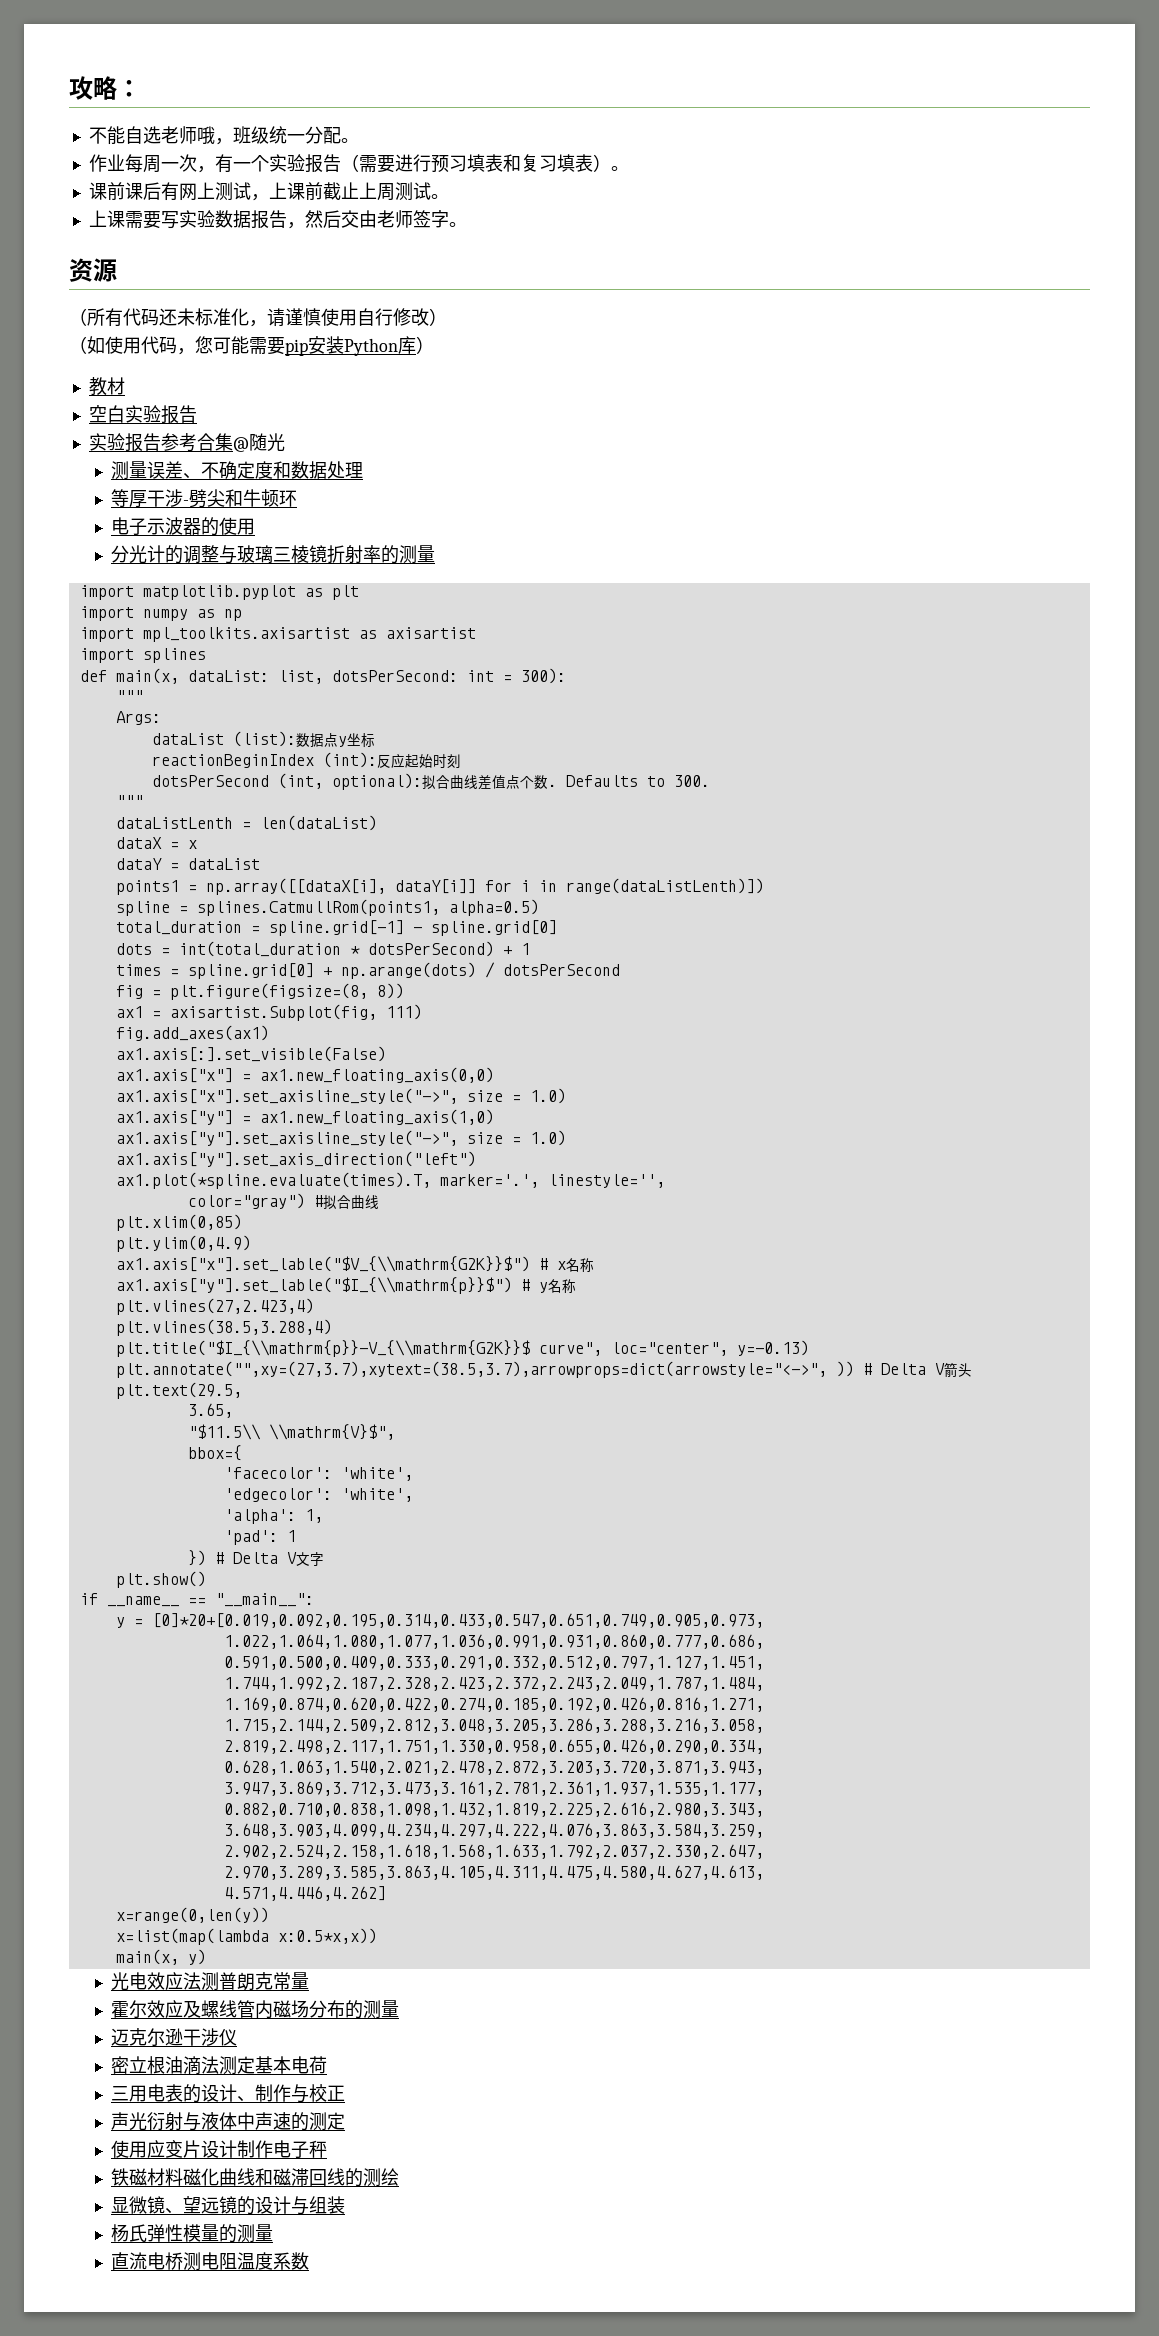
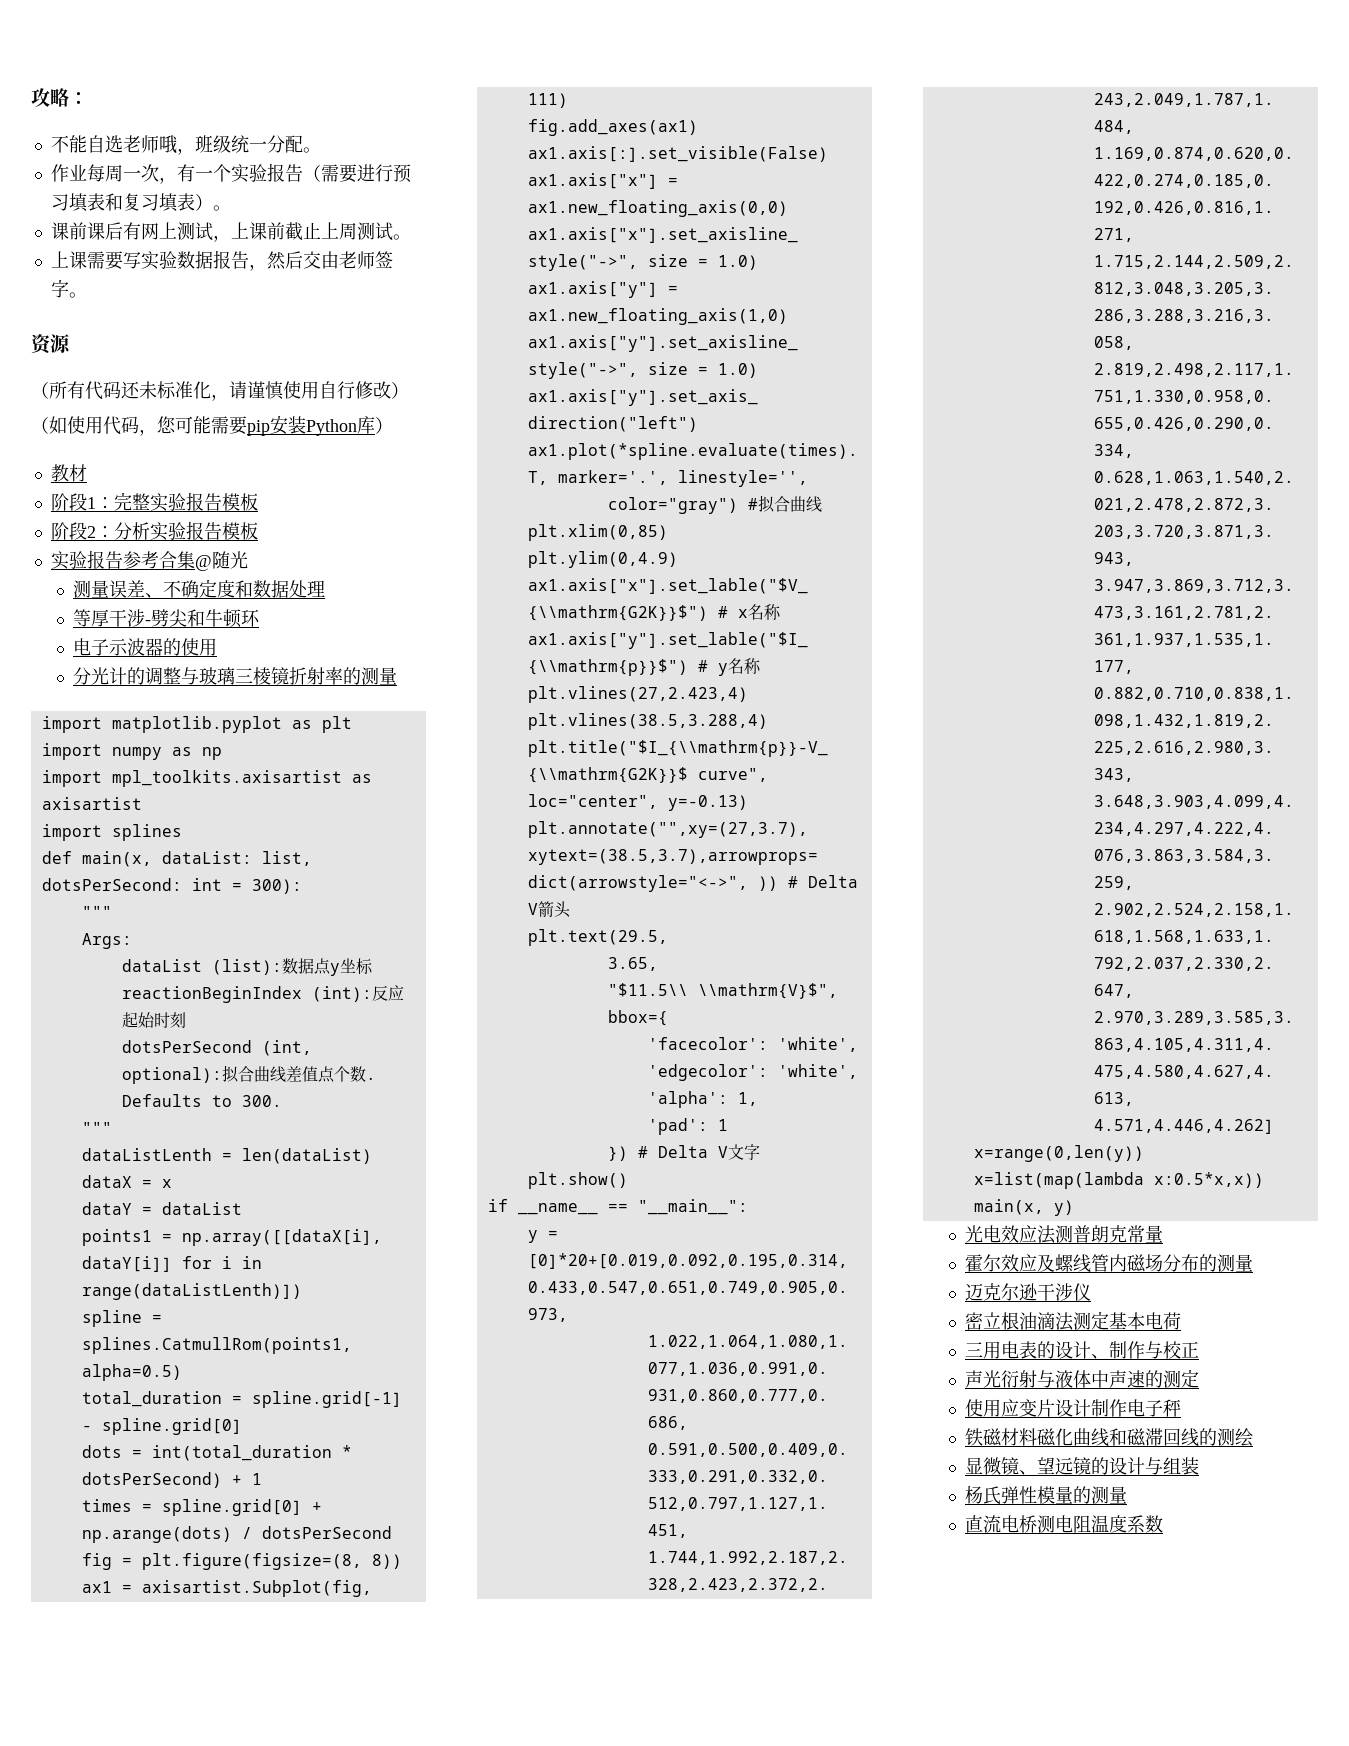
[88,405,197,424] 空白实验报告 -> [50,492,258,512] [50,521,258,541] 阶段1：完整实验报告模板 // 阶段2：分析实验报告模板

